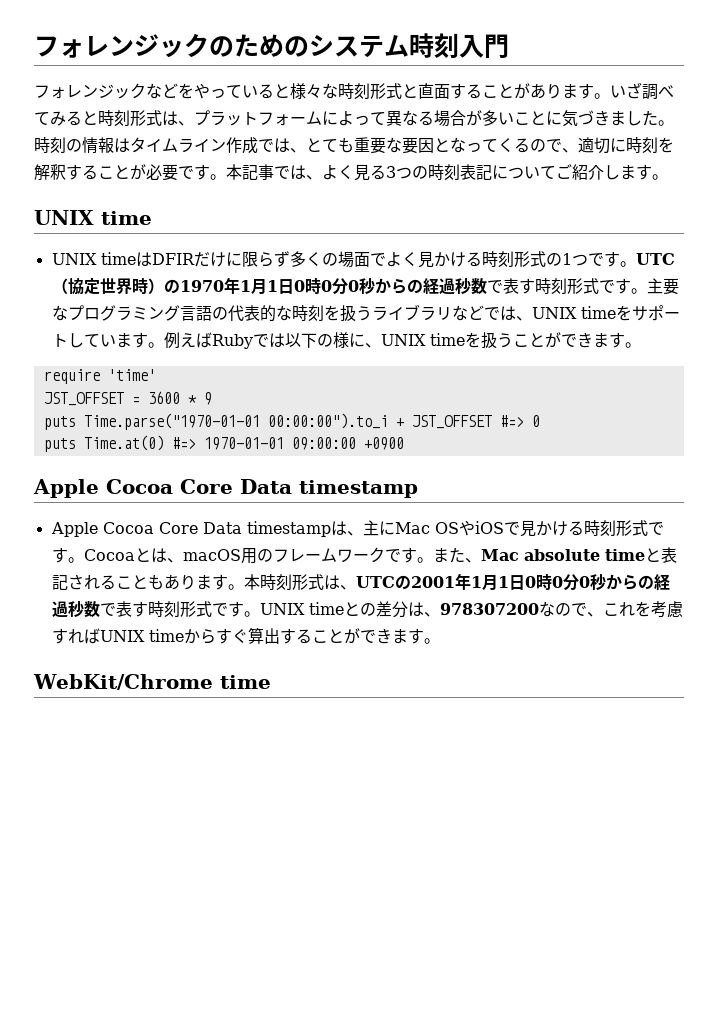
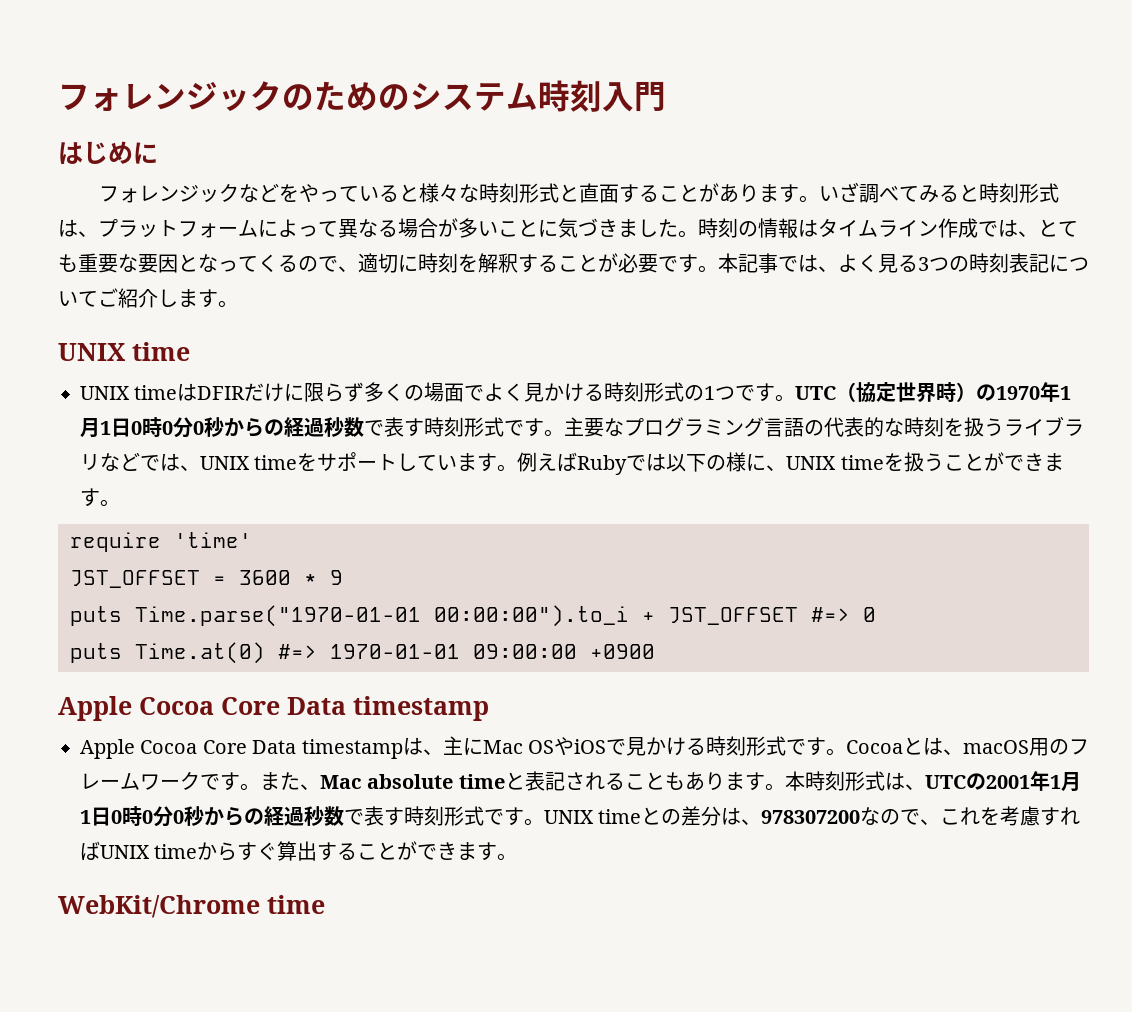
(509, 46) none -> [58,141,158,165] // はじめに

